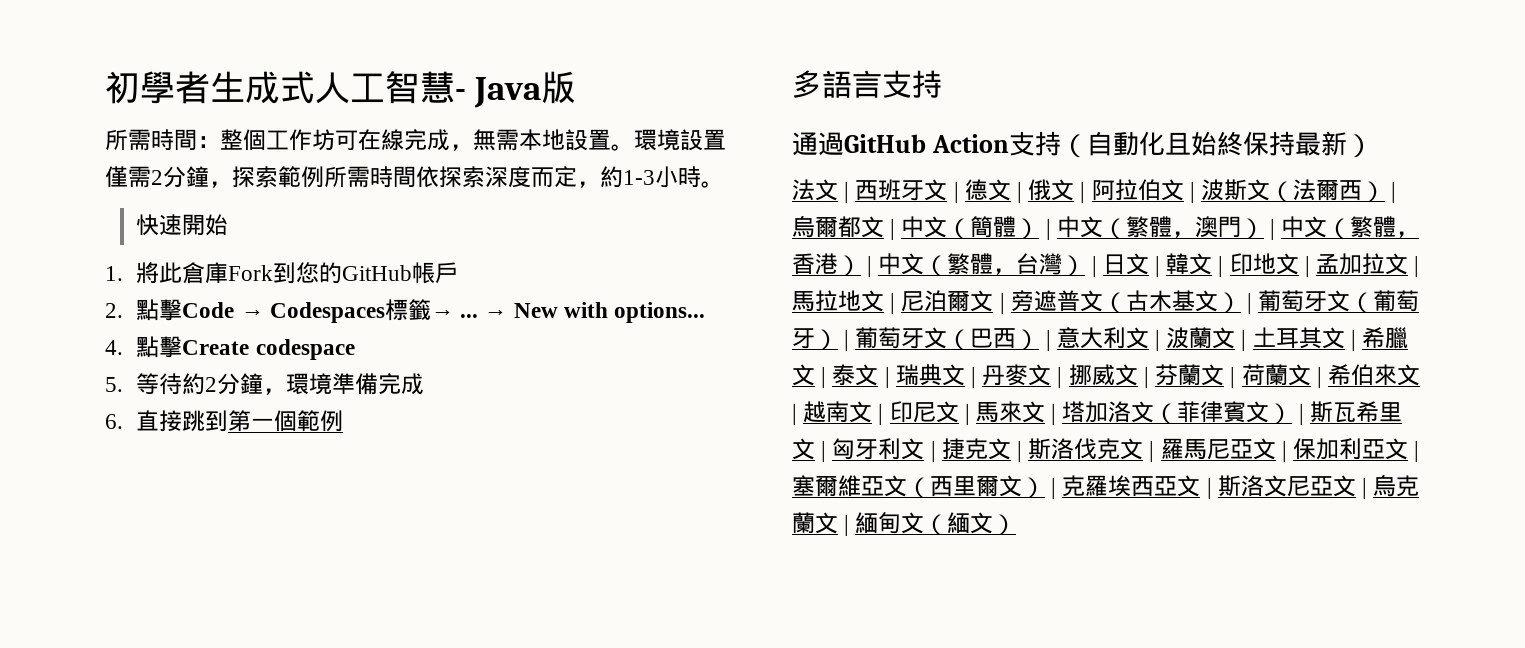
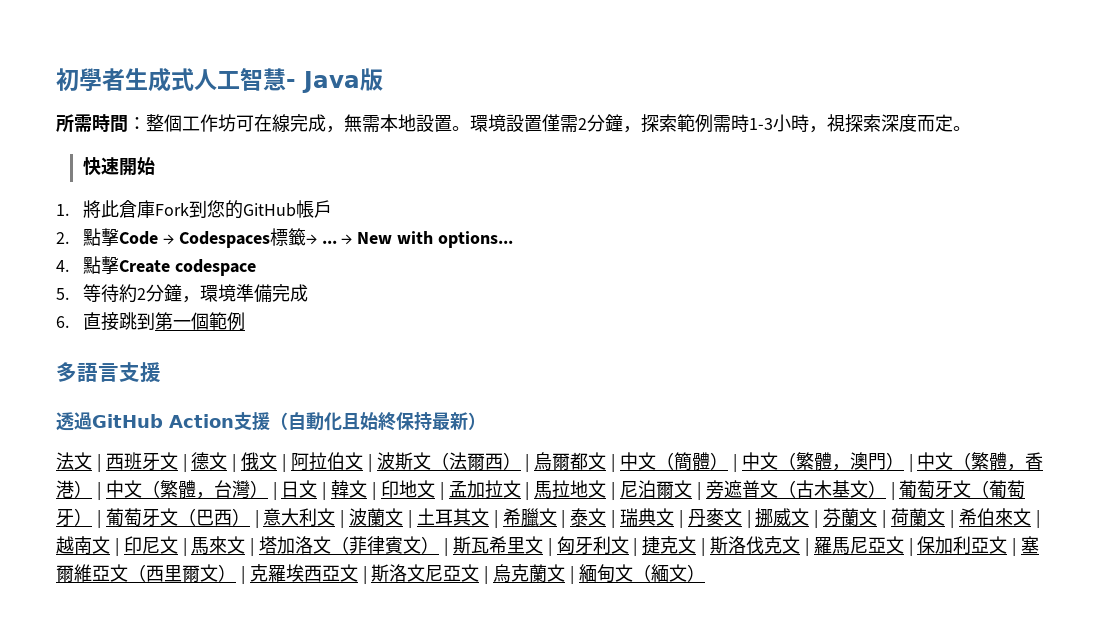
[324,166,701,188] 所需時間依探索深度而定，約1-3小時 -> [713,114,953,133] 需時1-3小時，視探索深度而定
[912,70,942,98] [792,132,818,156] 持 // 通 -> [140,362,161,383] [56,412,74,431] 援 // 透
[1034,131,1061,156] 持 -> [252,412,270,431] 援

